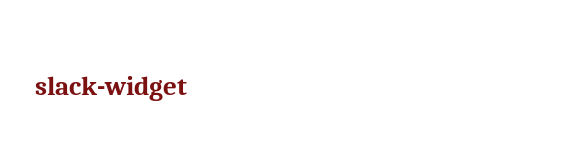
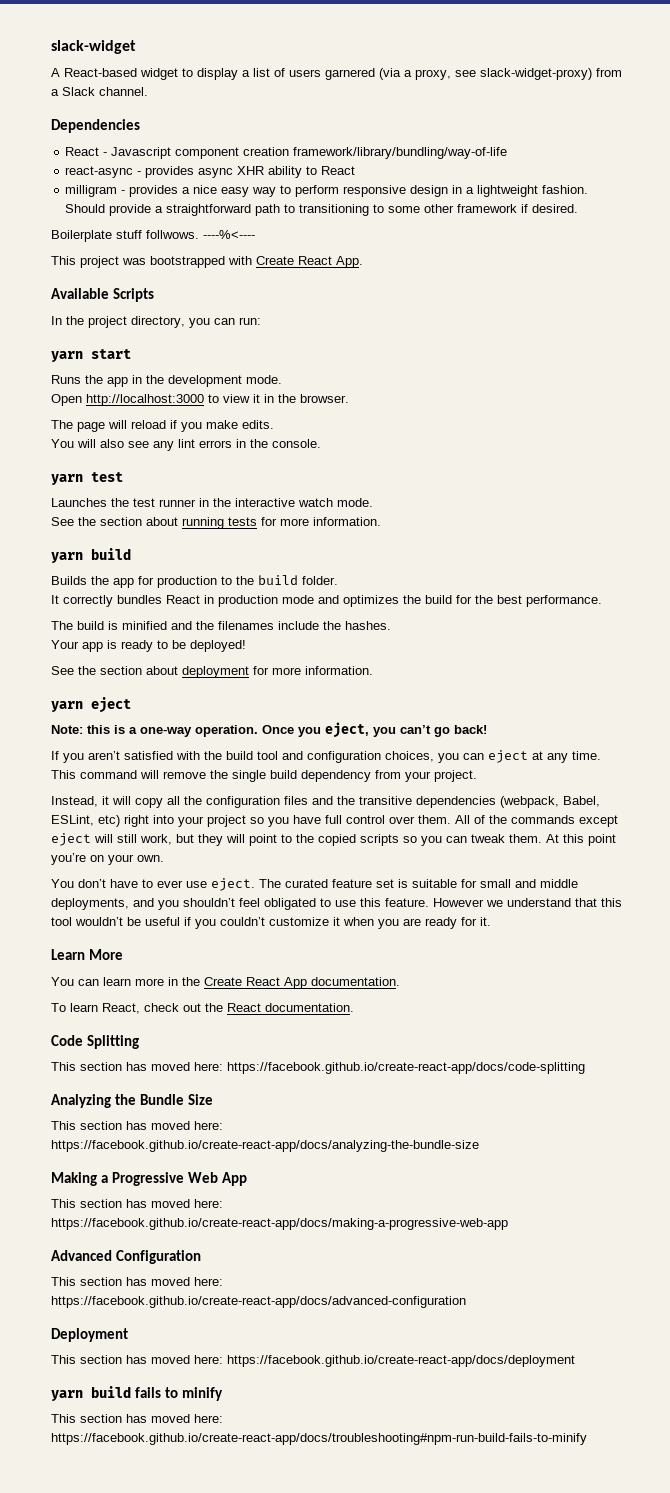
(187, 88) none -> [51,68,622,80] [51,87,148,96] [51,119,140,133] [65,147,508,159] [65,166,356,178] [65,185,589,197] [65,204,579,216] [51,230,255,242] [51,256,363,268] [51,288,155,302] [51,316,261,328] [51,349,131,362] [51,375,282,387] [51,394,349,406] [51,420,274,432] [51,439,321,451] [51,472,123,485] [51,498,373,507] [51,517,381,529] [51,548,131,563] [51,575,338,588] [51,595,602,607] [51,621,391,630] [51,640,246,652] [51,666,373,678] [51,697,131,713] [51,722,487,738] [51,750,601,763] [51,770,477,782] [51,796,600,808] [51,815,618,827] [51,833,616,846] [51,853,164,865] [51,878,578,891] [51,898,622,910] [51,917,491,929] [51,949,124,960] [51,977,400,989] [51,1003,354,1014] [51,1035,139,1049] [51,1062,585,1074] [51,1094,213,1108] [51,1121,223,1130] [51,1140,479,1152] [51,1172,247,1186] [51,1199,223,1208] [51,1218,508,1230] [51,1250,201,1264] [51,1277,223,1286] [51,1296,466,1308] [51,1328,128,1342] [51,1355,575,1367] [51,1386,223,1401] [51,1414,223,1423] [51,1433,587,1445] // A React-based widget to display a list of users garnered (via a proxy, see slack-widget-proxy) from a Slack channel. // Dependencies // React - Javascript component creation framework/library/bundling/way-of-life // react-async - provides async XHR ability to React // milligram - provides a nice easy way to perform responsive design in a lightweight fashion. Should provide a straightforward path to transitioning to some other framework if desired. // Boilerplate stuff follwows. ----%<---- // This project was bootstrapped with Create React App. // Available Scripts // In the project directory, you can run: // yarn start // Runs the app in the development mode. // Open http://localhost:3000 to view it in the browser. // The page will reload if you make edits. // You will also see any lint errors in the console. // yarn test // Launches the test runner in the interactive watch mode. // See the section about running tests for more information. // yarn build // Builds the app for production to the build folder. // It correctly bundles React in production mode and optimizes the build for the best performance. // The build is minified and the filenames include the hashes. // Your app is ready to be deployed! // See the section about deployment for more information. // yarn eject // Note: this is a one-way operation. Once you eject, you can’t go back! // If you aren’t satisfied with the build tool and configuration choices, you can eject at any time. This command will remove the single build dependency from your project. // Instead, it will copy all the configuration files and the transitive dependencies (webpack, Babel, ESLint, etc) right into your project so you have full control over them. All of the commands except eject will still work, but they will point to the copied scripts so you can tweak them. At this point you’re on your own. // You don’t have to ever use eject. The curated feature set is suitable for small and middle deployments, and you shouldn’t feel obligated to use this feature. However we understand that this tool wouldn’t be useful if you couldn’t customize it when you are ready for it. // Learn More // You can learn more in the Create React App documentation. // To learn React, check out the React documentation. // Code Splitting // This section has moved here: https://facebook.github.io/create-react-app/docs/code-splitting // Analyzing the Bundle Size // This section has moved here: https://facebook.github.io/create-react-app/docs/analyzing-the-bundle-size // Making a Progressive Web App // This section has moved here: https://facebook.github.io/create-react-app/docs/making-a-progressive-web-app // Advanced Configuration // This section has moved here: https://facebook.github.io/create-react-app/docs/advanced-configuration // Deployment // This section has moved here: https://facebook.github.io/create-react-app/docs/deployment // yarn build fails to minify // This section has moved here: https://facebook.github.io/create-react-app/docs/troubleshooting#npm-run-build-fails-to-minify

